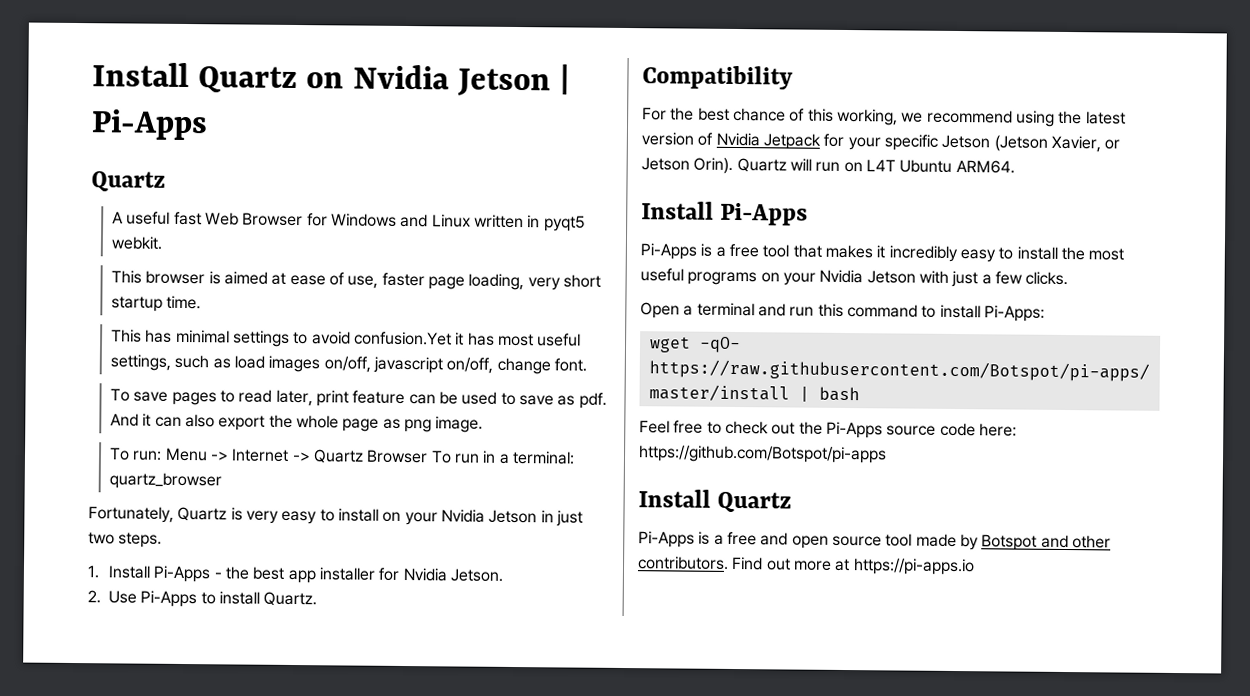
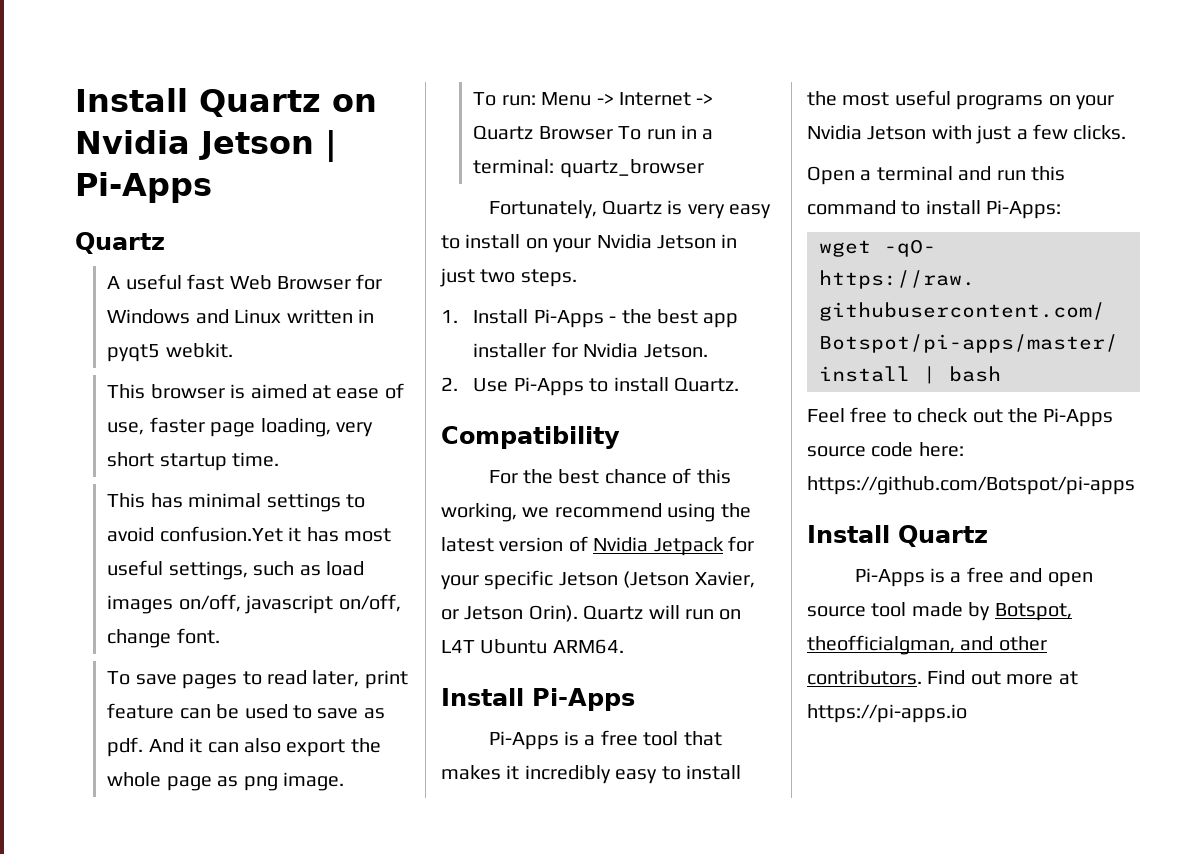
[981,534,1038,551] Botspot -> [994,603,1072,621] [807,635,955,655] Botspot, theofficialgman,

